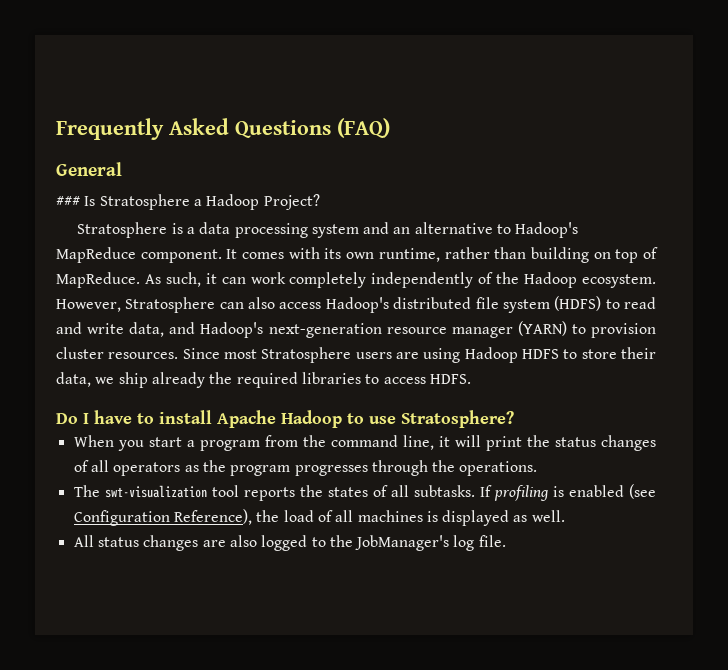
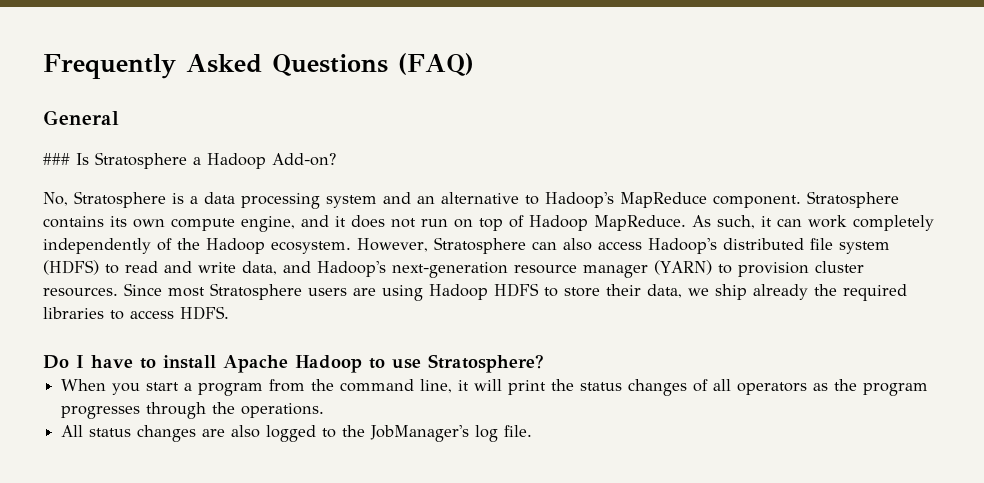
[263,194,320,210] Project? // -> [272,153,336,166] [43,192,68,206] Add-on? // No,
[226,247,589,263] It comes with its own runtime, rather than building -> [807,191,899,208] [43,215,448,232] Stratosphere contains its own compute engine, and it does not run
(659, 253) none -> [529,215,588,231] Hadoop
[73,484,657,501] [73,509,565,526] // The swt-visualization tool reports the states of all subtasks. If profiling is enabled (see Configuration Reference), the load of all machines is displayed as well. -> (325, 410) none

